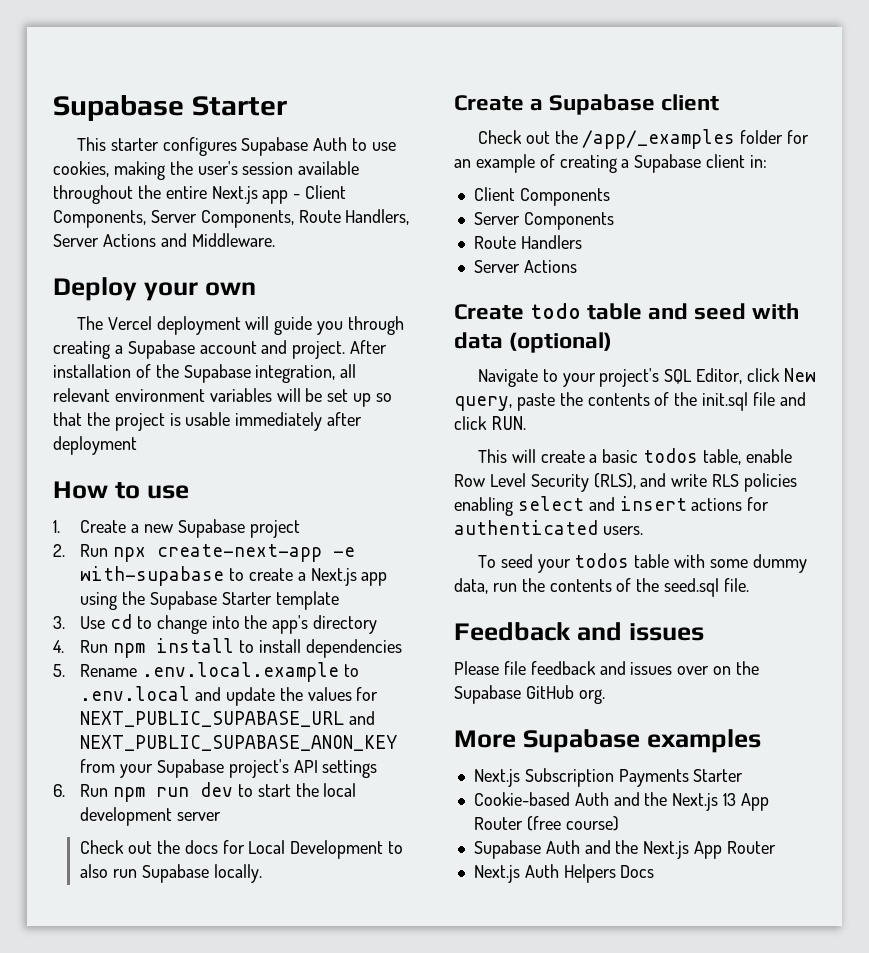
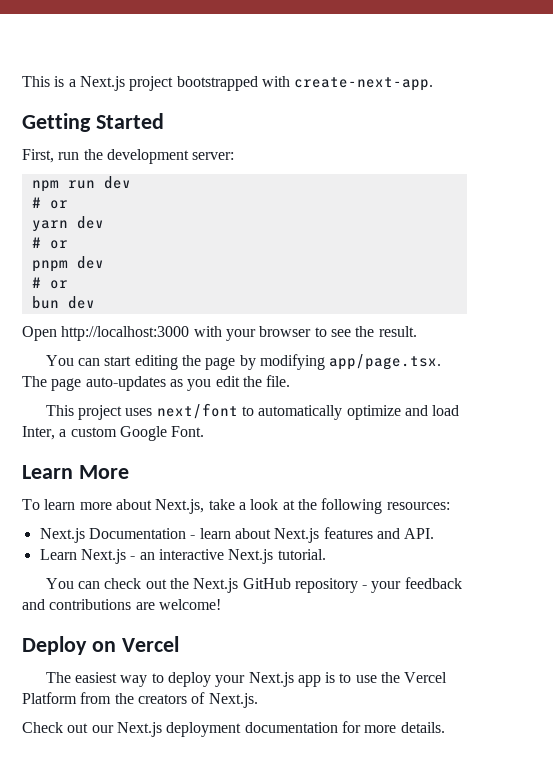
[53,95,287,121] [76,137,397,156] [53,161,360,180] [53,185,347,204] [53,209,410,228] [53,233,275,247] [53,277,256,301] [76,316,405,335] [53,340,388,359] [53,364,357,383] [53,388,393,407] [53,412,363,431] [53,436,137,455] [53,481,189,499] [53,519,300,538] [53,544,355,562] [80,566,388,586] [80,591,339,610] [53,614,378,634] [53,638,402,658] [53,662,359,682] [80,686,379,706] [80,711,375,727] [80,735,398,751] [80,759,378,778] [53,782,357,802] [80,807,221,826] [80,840,404,859] [80,864,262,883] [454,94,720,115] [477,129,810,149] [454,154,768,173] [473,187,610,206] [473,212,614,230] [473,235,582,249] [473,260,577,273] [454,303,800,320] [454,332,613,353] [477,368,816,387] [454,392,806,411] [454,416,526,430] [477,448,792,465] [454,473,798,492] [454,496,770,516] [454,520,643,535] [477,553,807,573] [454,578,750,597] [454,622,704,641] [454,661,760,675] [454,685,605,704] [454,729,761,753] [473,768,744,787] [473,792,769,811] [473,816,619,831] [473,840,776,859] [473,864,655,883] Supabase Starter // This starter configures Supabase Auth to use cookies, making the user's session available throughout the entire Next.js app - Client Components, Server Components, Route Handlers, Server Actions and Middleware. // Deploy your own // The Vercel deployment will guide you through creating a Supabase account and project. After installation of the Supabase integration, all relevant environment variables will be set up so that the project is usable immediately after deployment // How to use // 1. Create a new Supabase project // 2. Run npx create-next-app -e with-supabase to create a Next.js app using the Supabase Starter template // 3. Use cd to change into the app's directory // 4. Run npm install to install dependencies // 5. Rename .env.local.example to .env.local and update the values for NEXT_PUBLIC_SUPABASE_URL and NEXT_PUBLIC_SUPABASE_ANON_KEY from your Supabase project's API settings // 6. Run npm run dev to start the local development server // Check out the docs for Local Development to also run Supabase locally. // Create a Supabase client // Check out the /app/_examples folder for an example of creating a Supabase client in: // Client Components // Server Components // Route Handlers // Server Actions // Create todo table and seed with data (optional) // Navigate to your project's SQL Editor, click New query, paste the contents of the init.sql file and click RUN. // This will create a basic todos table, enable Row Level Security (RLS), and write RLS policies enabling select and insert actions for authenticated users. // To seed your todos table with some dummy data, run the contents of the seed.sql file. // Feedback and issues // Please file feedback and issues over on the Supabase GitHub org. // More Supabase examples // Next.js Subscription Payments Starter // Cookie-based Auth and the Next.js 13 App Router (free course) // Supabase Auth and the Next.js App Router // Next.js Auth Helpers Docs -> [22,76,434,91] [22,113,164,132] [22,149,235,164] [31,176,131,192] [31,197,68,209] [31,216,104,232] [31,237,68,249] [31,256,104,272] [31,277,68,289] [31,296,95,309] [22,326,417,341] [45,354,442,370] [22,375,291,391] [45,403,460,420] [22,426,205,441] [22,465,129,479] [22,498,450,514] [39,527,435,543] [39,549,326,564] [45,577,462,593] [22,599,221,610] [22,636,179,655] [45,672,448,687] [22,692,258,708] [22,721,445,737] This is a Next.js project bootstrapped with create-next-app. // Getting Started // First, run the development server: // npm run dev // # or // yarn dev // # or // pnpm dev // # or // bun dev // Open http://localhost:3000 with your browser to see the result. // You can start editing the page by modifying app/page.tsx. The page auto-updates as you edit the file. // This project uses next/font to automatically optimize and load Inter, a custom Google Font. // Learn More // To learn more about Next.js, take a look at the following resources: // Next.js Documentation - learn about Next.js features and API. // Learn Next.js - an interactive Next.js tutorial. // You can check out the Next.js GitHub repository - your feedback and contributions are welcome! // Deploy on Vercel // The easiest way to deploy your Next.js app is to use the Vercel Platform from the creators of Next.js. // Check out our Next.js deployment documentation for more details.

